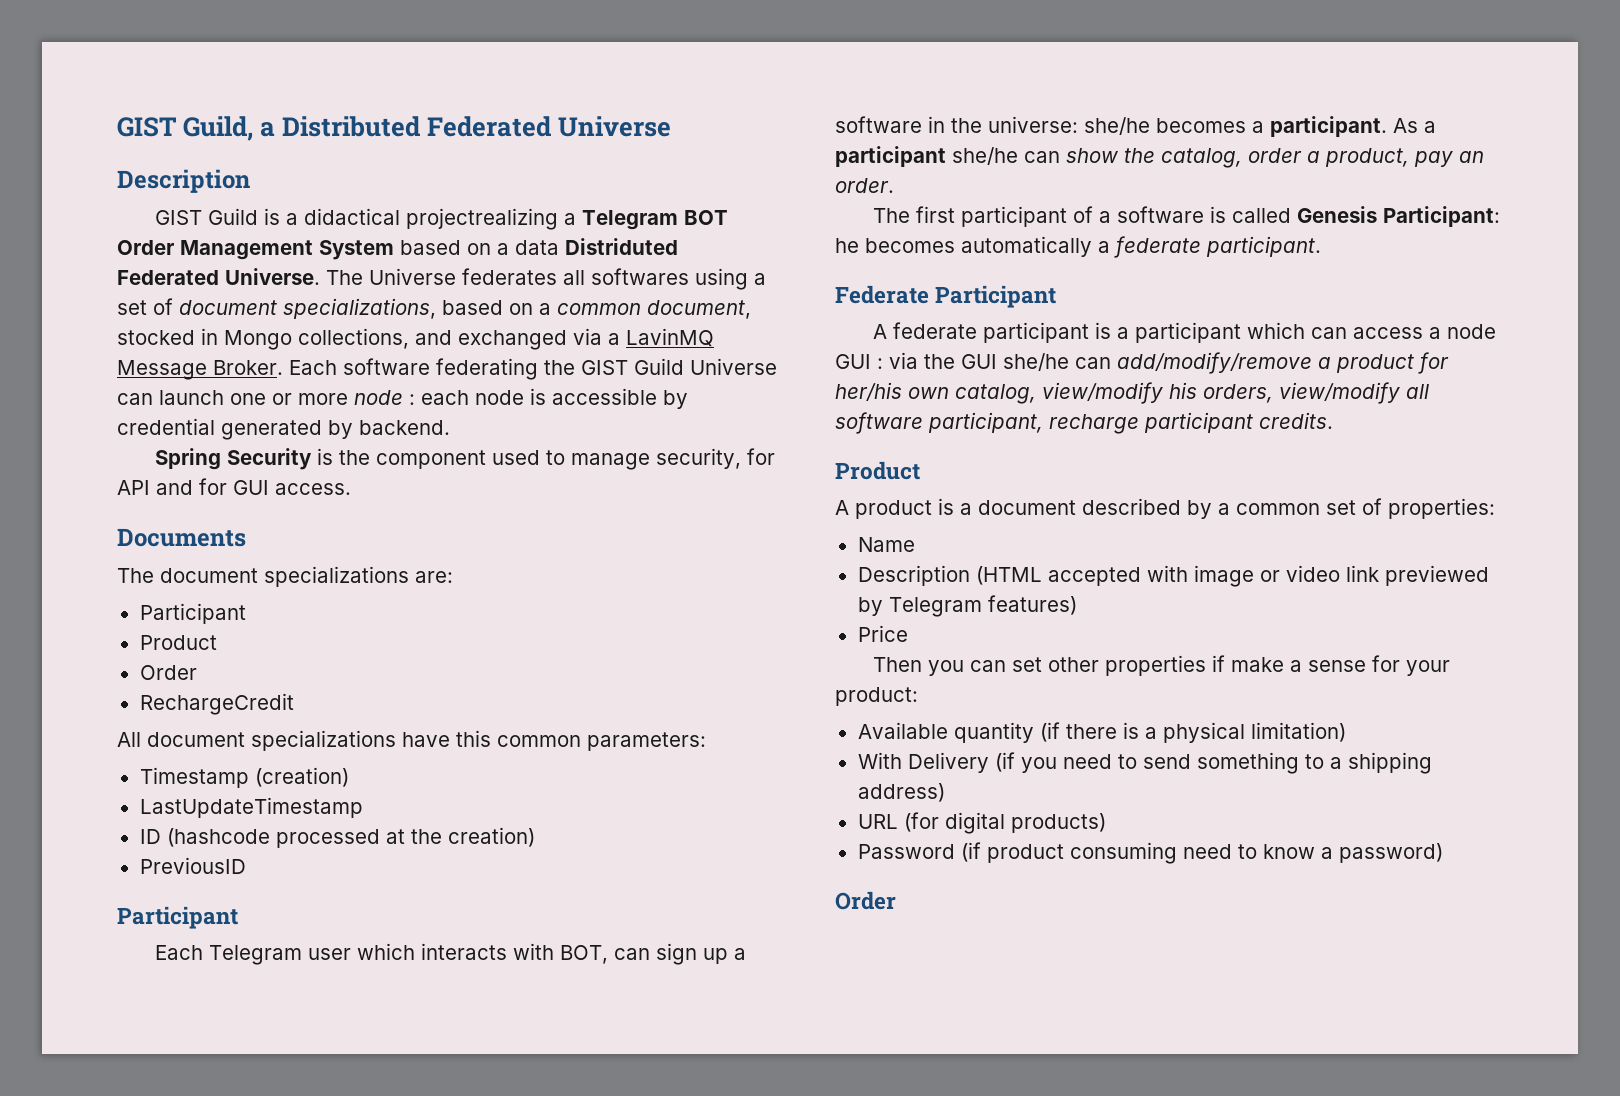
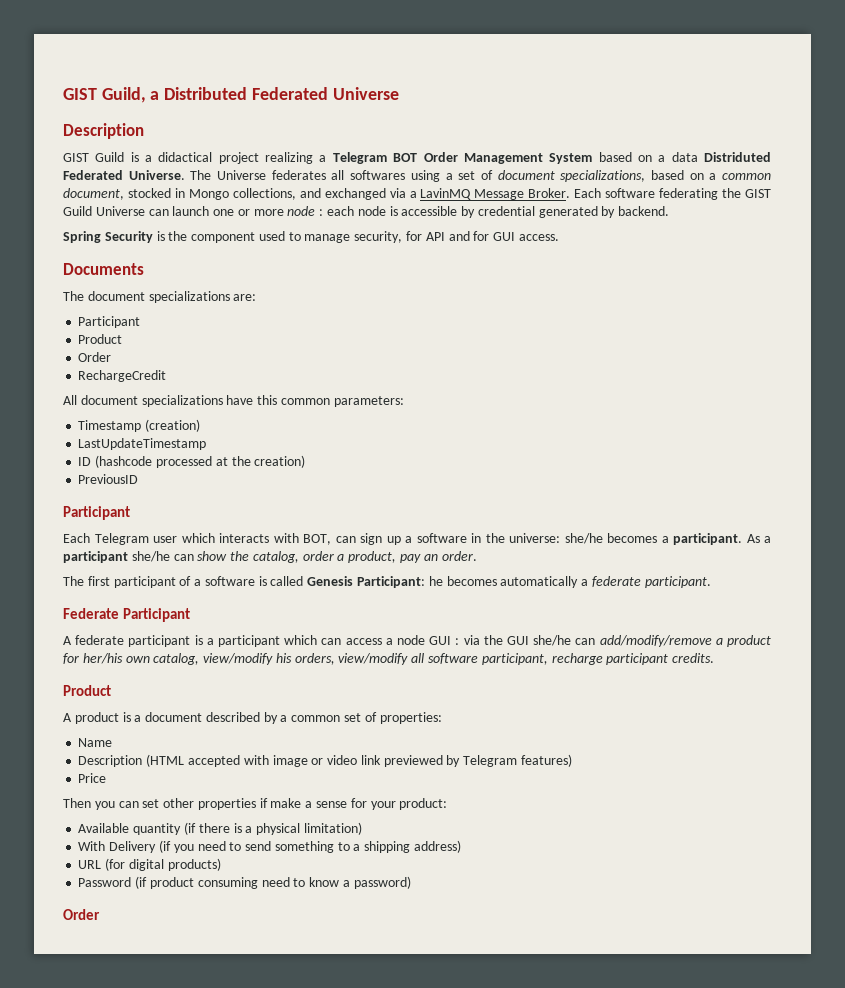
[405,208,558,230] projectrealizing -> [218,152,314,164] project realizing

